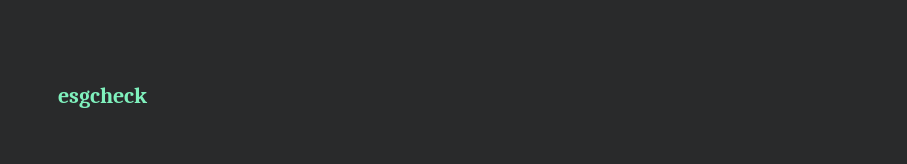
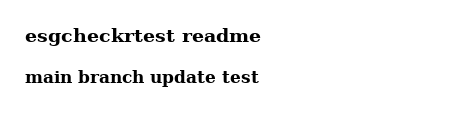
[58,87,148,108] esgcheck -> [25,28,261,46] [25,70,259,87] esgcheckrtest readme // main branch update test

